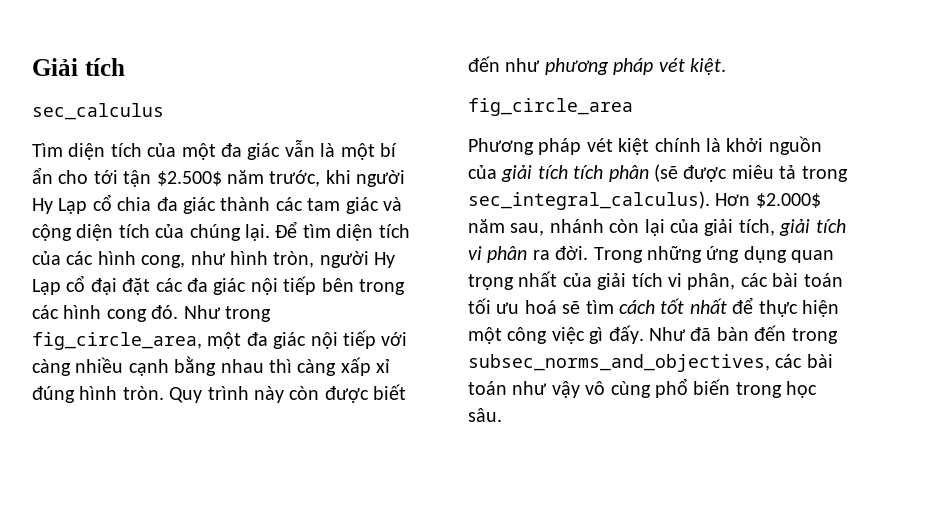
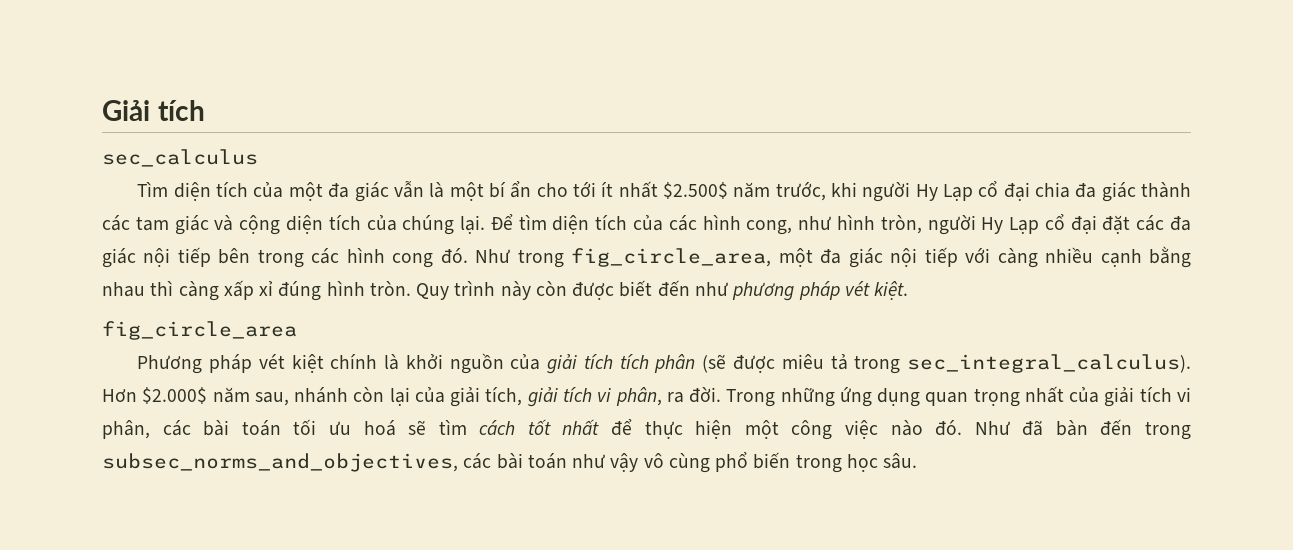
[123,170,152,187] tận -> [601,181,658,198] ít nhất
(112, 202) none -> [1003,182,1030,201] đại
[487,246,528,263] phân -> [615,387,662,406] phân,
[589,325,644,344] gì đấy. -> [890,420,963,436] nào đó.

